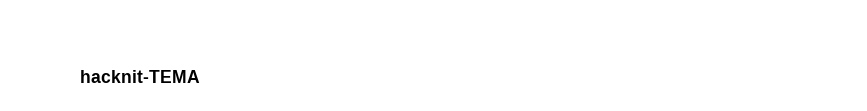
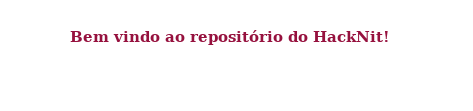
[80,70,200,83] hacknit-TEMA -> [70,30,390,45] Bem vindo ao repositório do HackNit!

